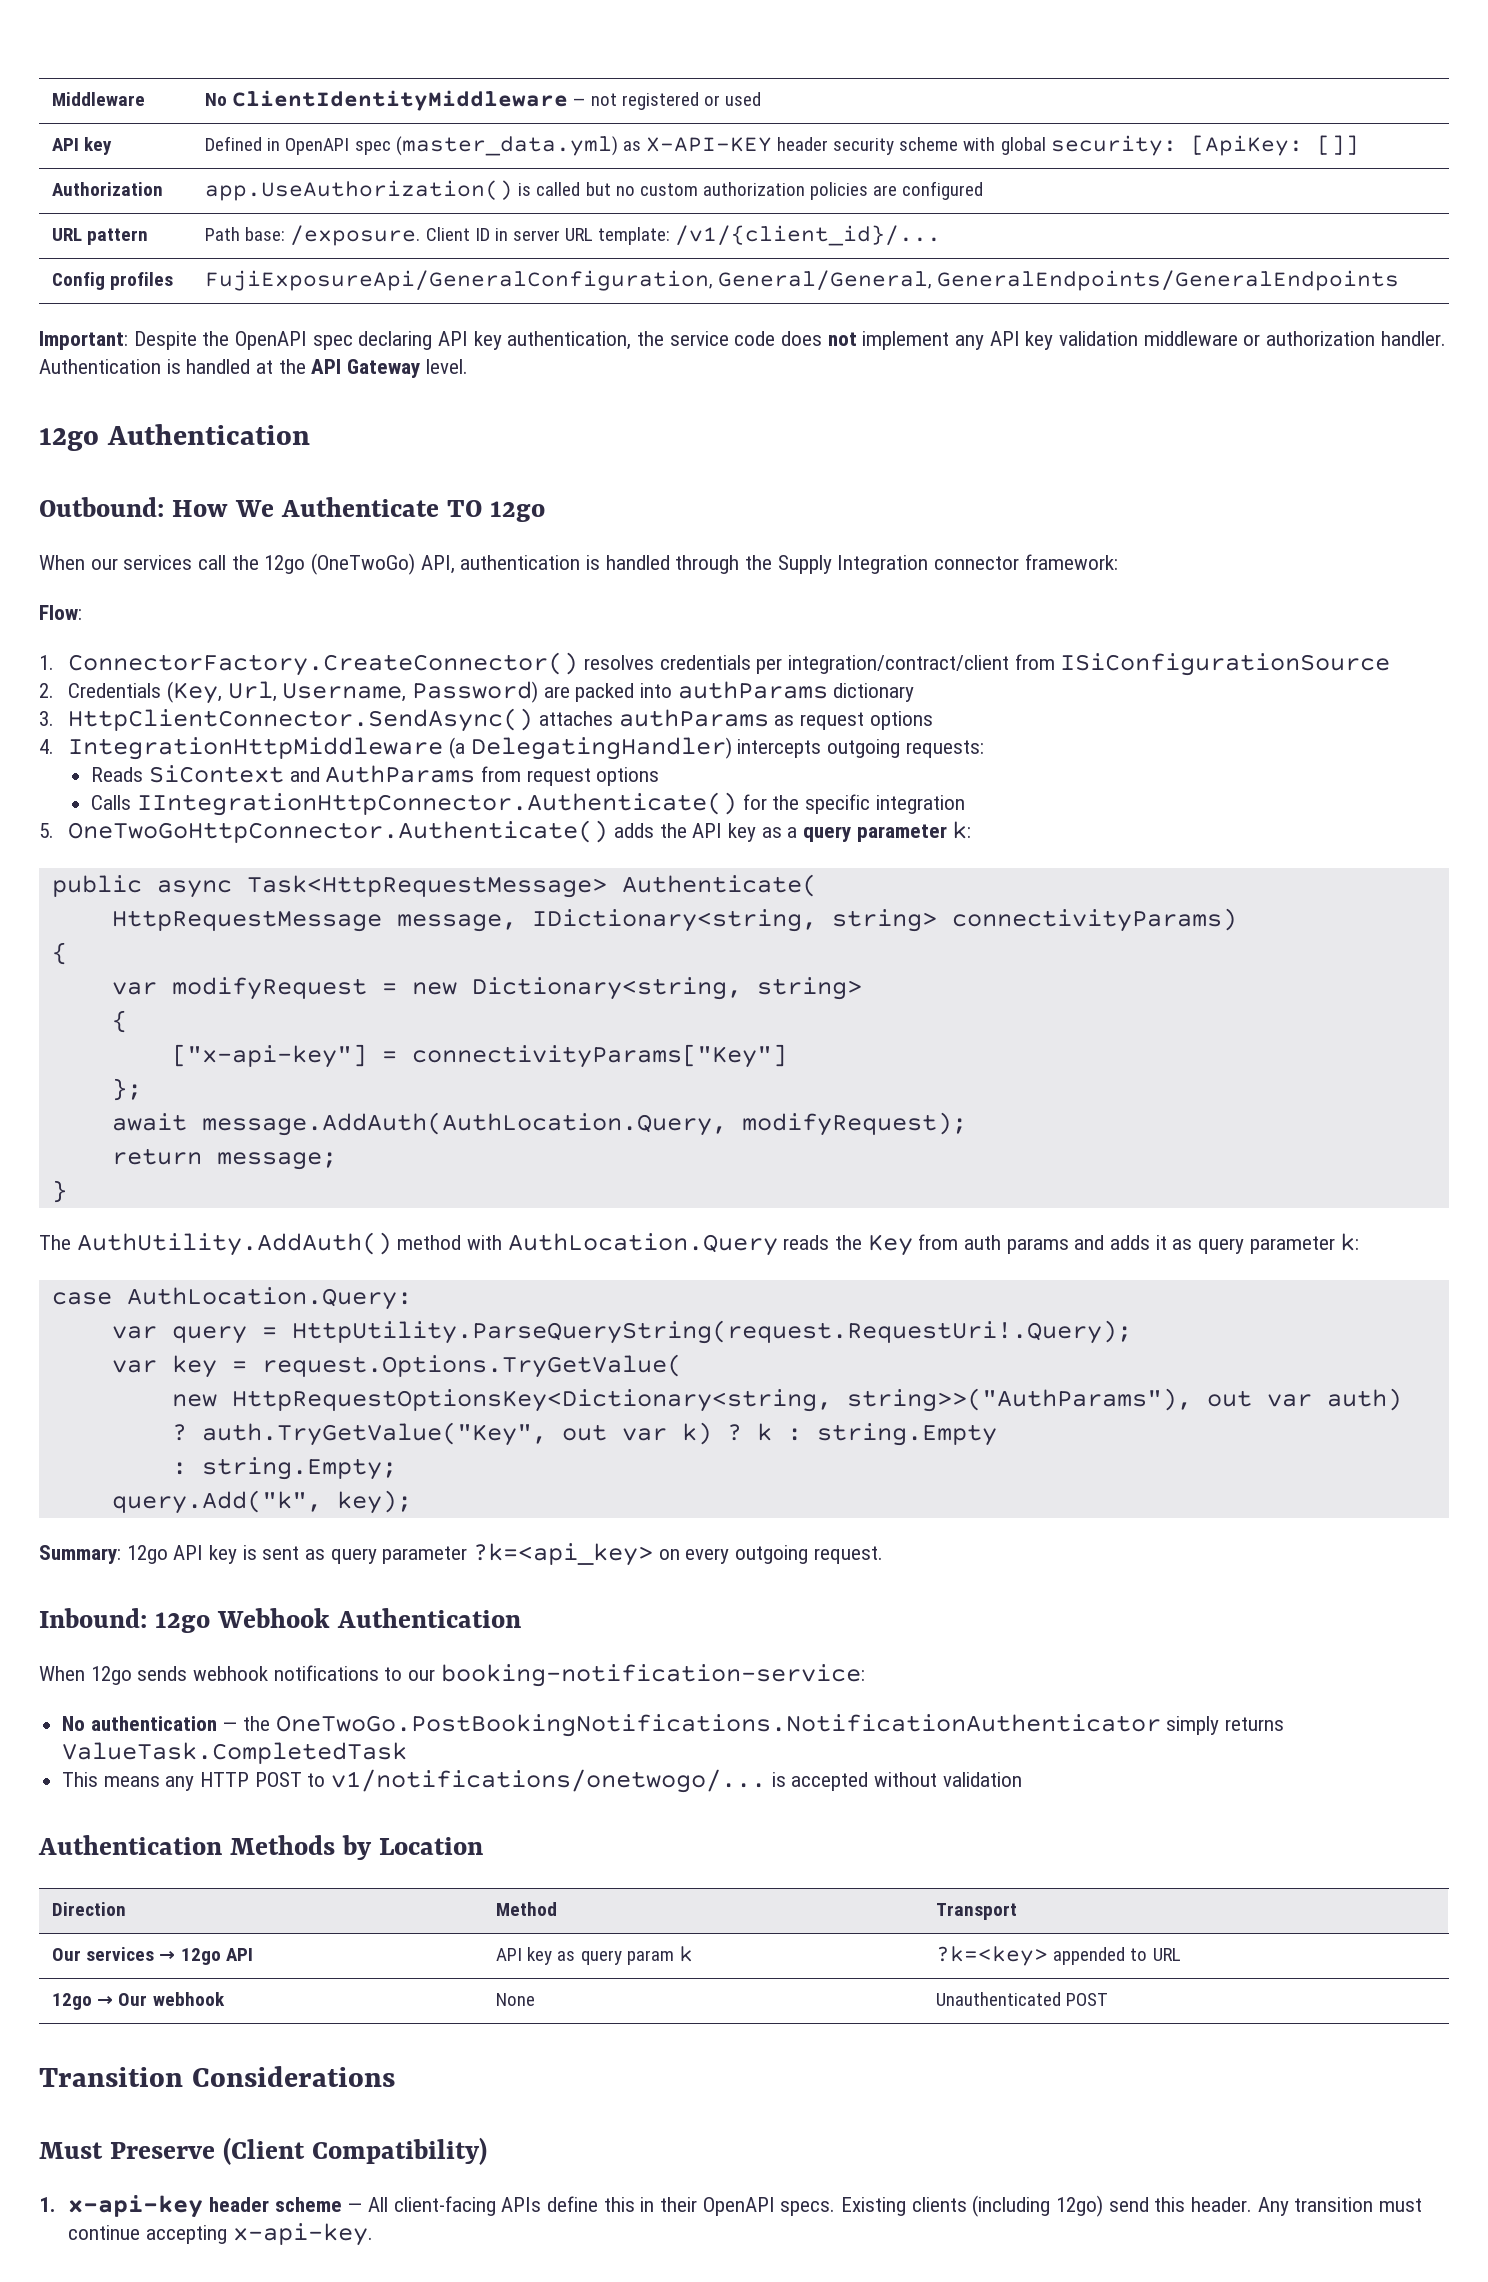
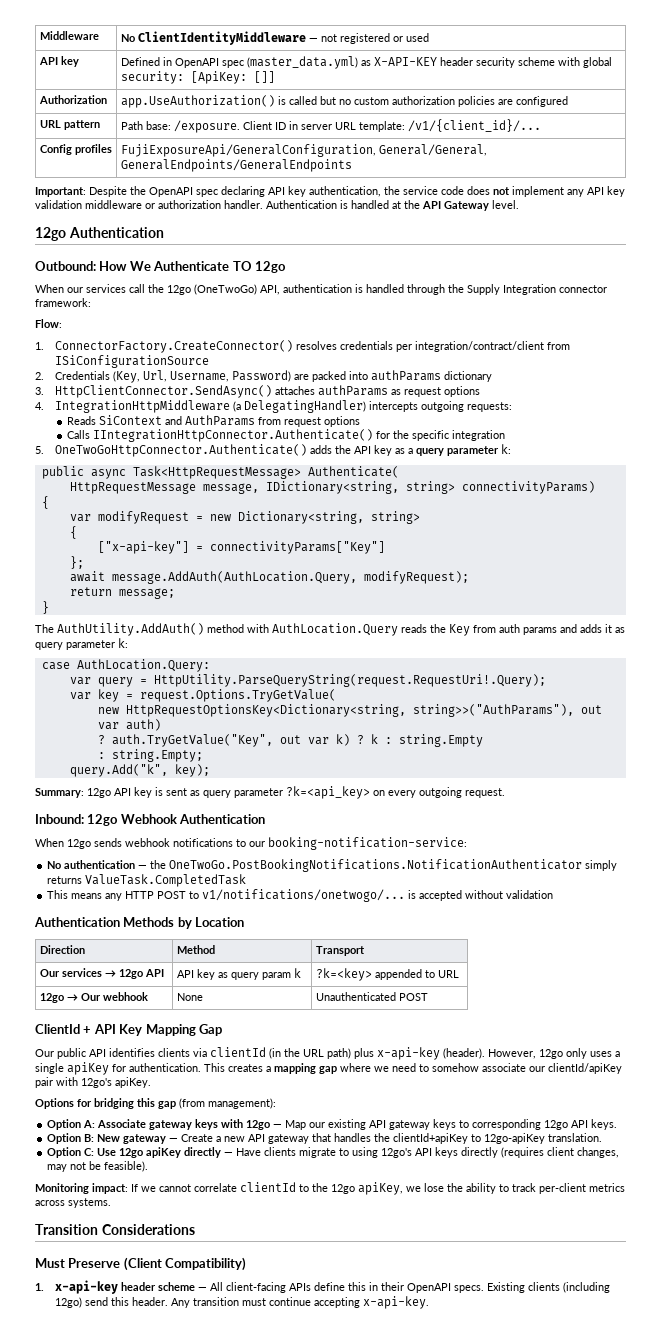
(1109, 1999) none -> [35,1024,222,1036] [35,1047,620,1060] [35,1062,622,1075] [35,1077,151,1088] [35,1098,276,1109] [47,1119,618,1130] [47,1133,603,1144] [47,1147,620,1158] [47,1161,149,1172] [35,1182,625,1195] [35,1198,111,1208] // ClientId + API Key Mapping Gap // Our public API identifies clients via clientId (in the URL path) plus x-api-key (header). However, 12go only uses a single apiKey for authentication. This creates a mapping gap where we need to somehow associate our clientId/apiKey pair with 12go's apiKey. // Options for bridging this gap (from management): // Option A: Associate gateway keys with 12go — Map our existing API gateway keys to corresponding 12go API keys. // Option B: New gateway — Create a new API gateway that handles the clientId+apiKey to 12go-apiKey translation. // Option C: Use 12go apiKey directly — Have clients migrate to using 12go's API keys directly (requires client changes, may not be feasible). // Monitoring impact: If we cannot correlate clientId to the 12go apiKey, we lose the ability to track per-client metrics across systems.

